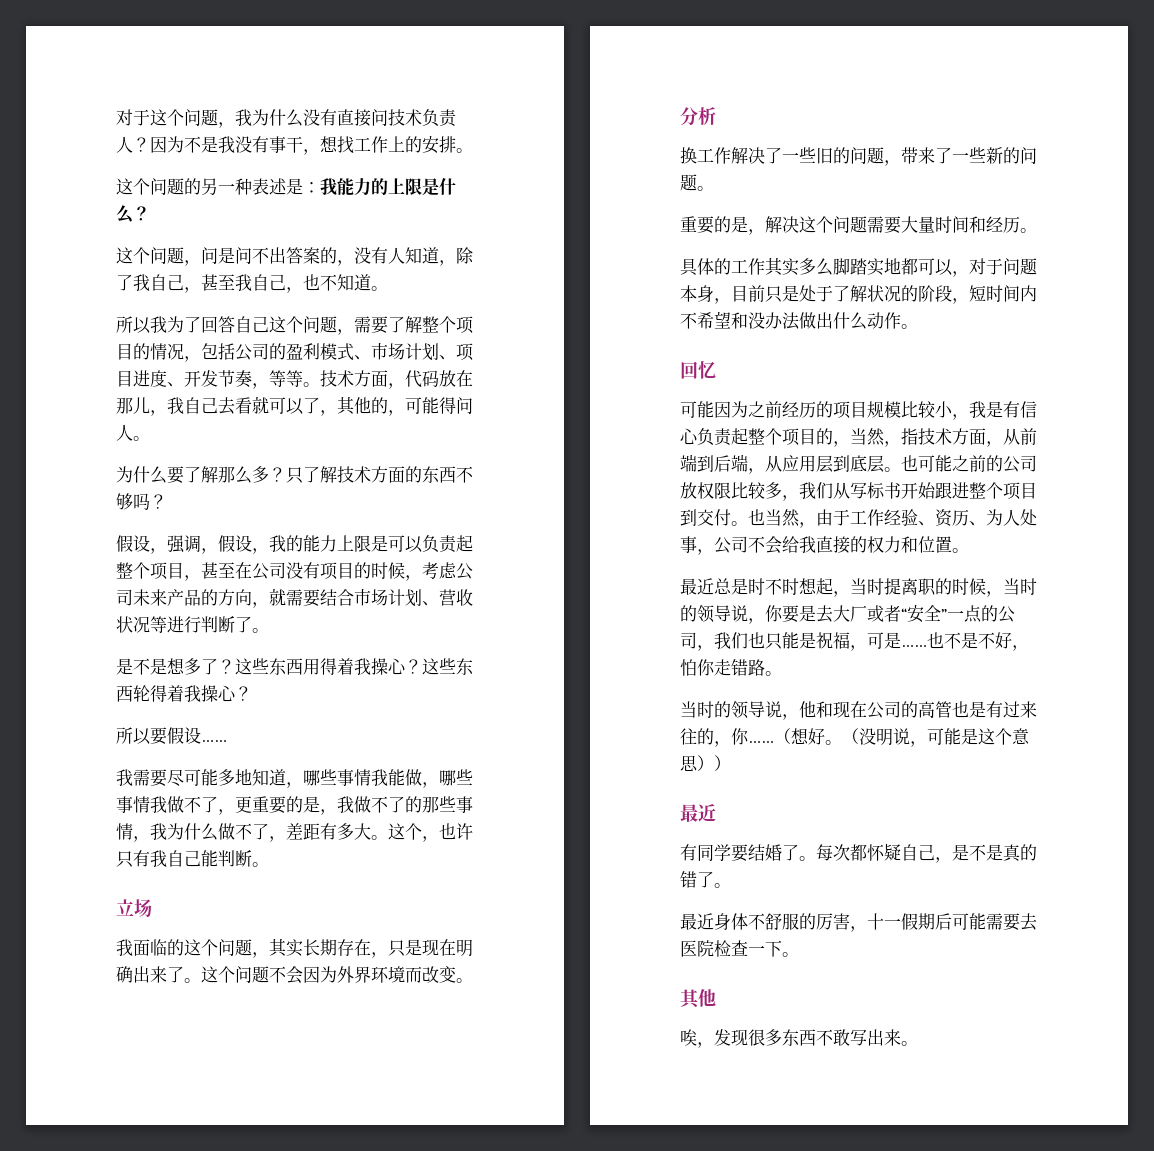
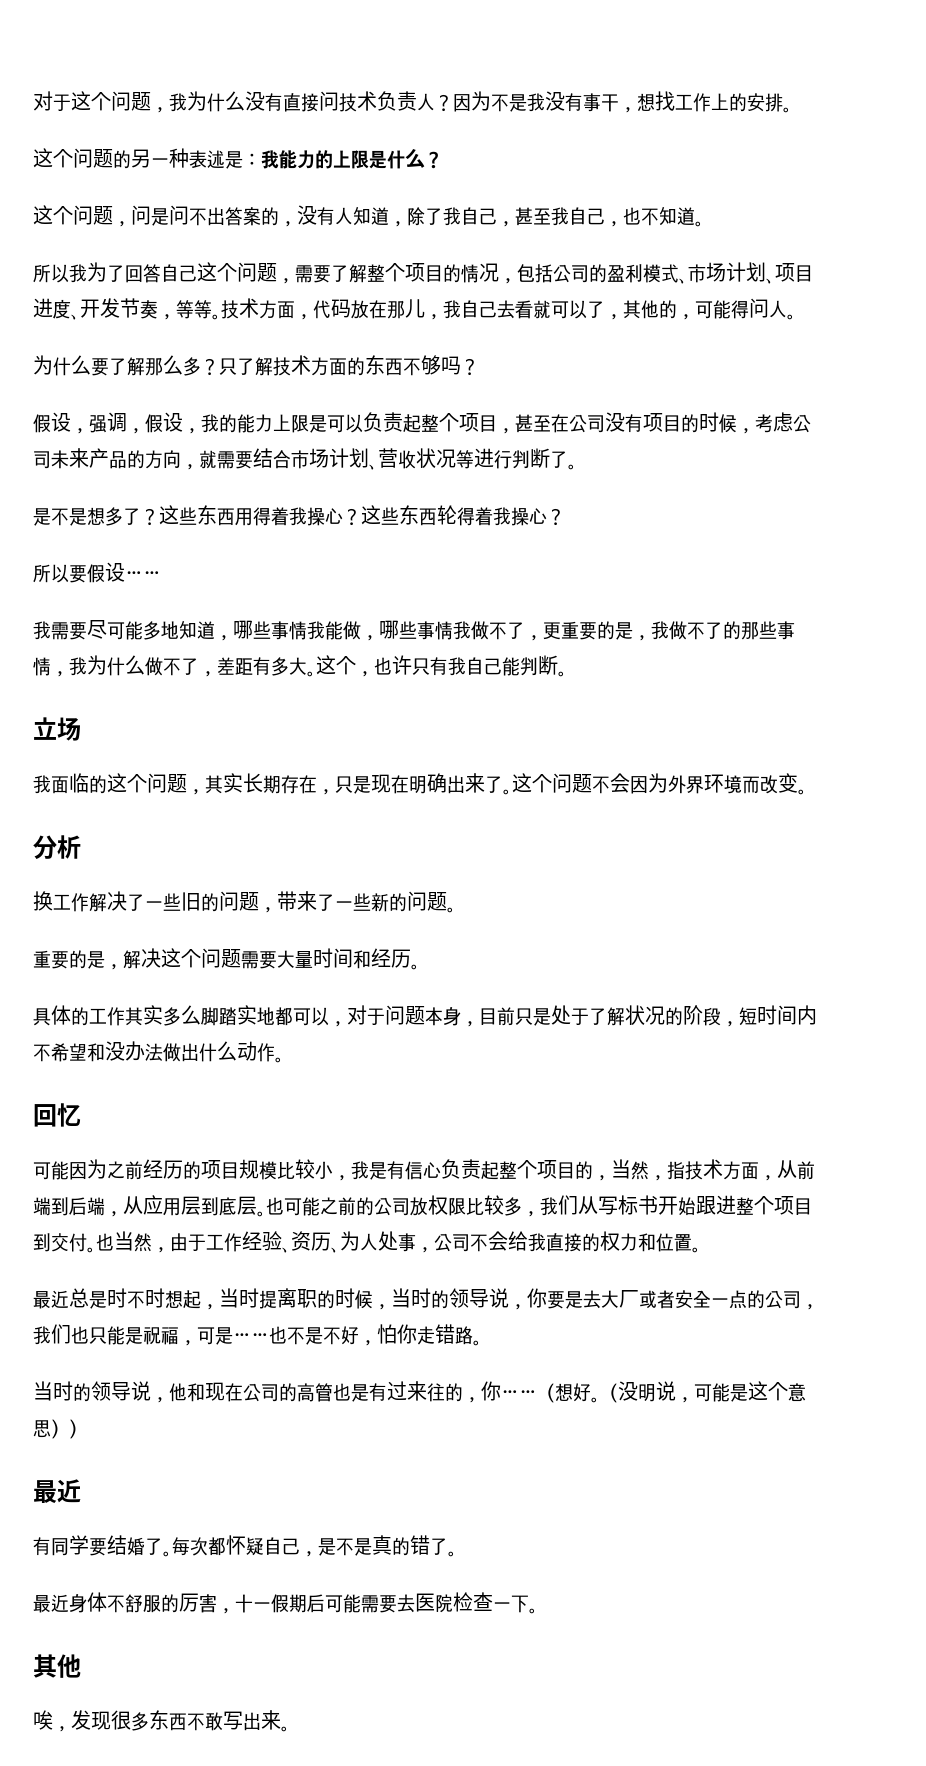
[901,605,947,623] “安全” -> [675,1290,711,1309] 安全

